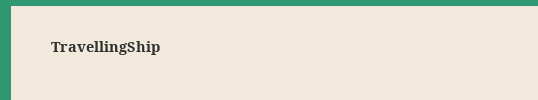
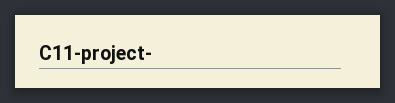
[51,41,160,55] TravellingShip -> [39,45,152,64] C11-project-

